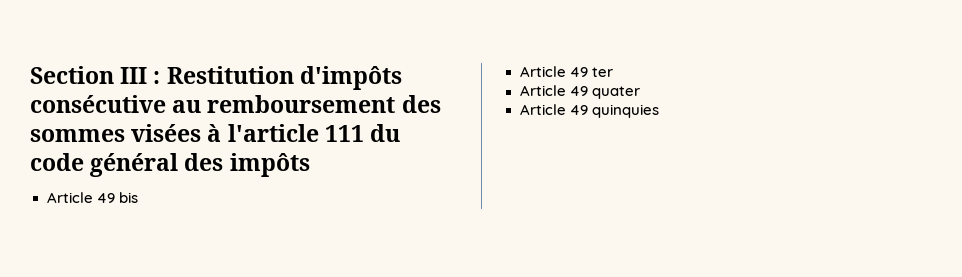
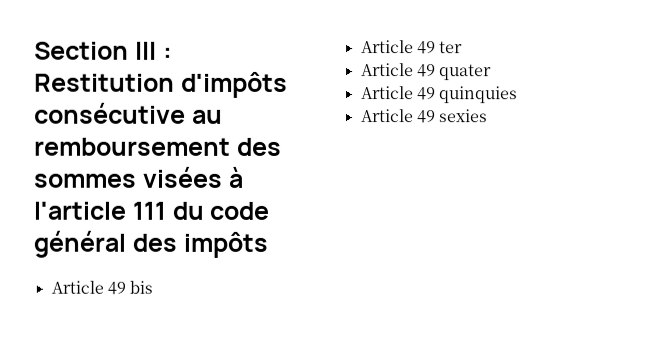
(659, 111) none -> [360,109,489,124] // Article 49 sexies

